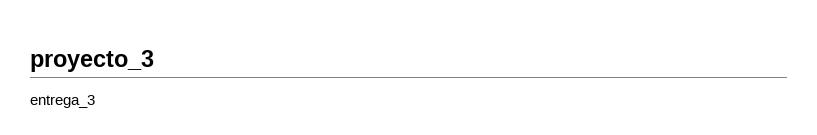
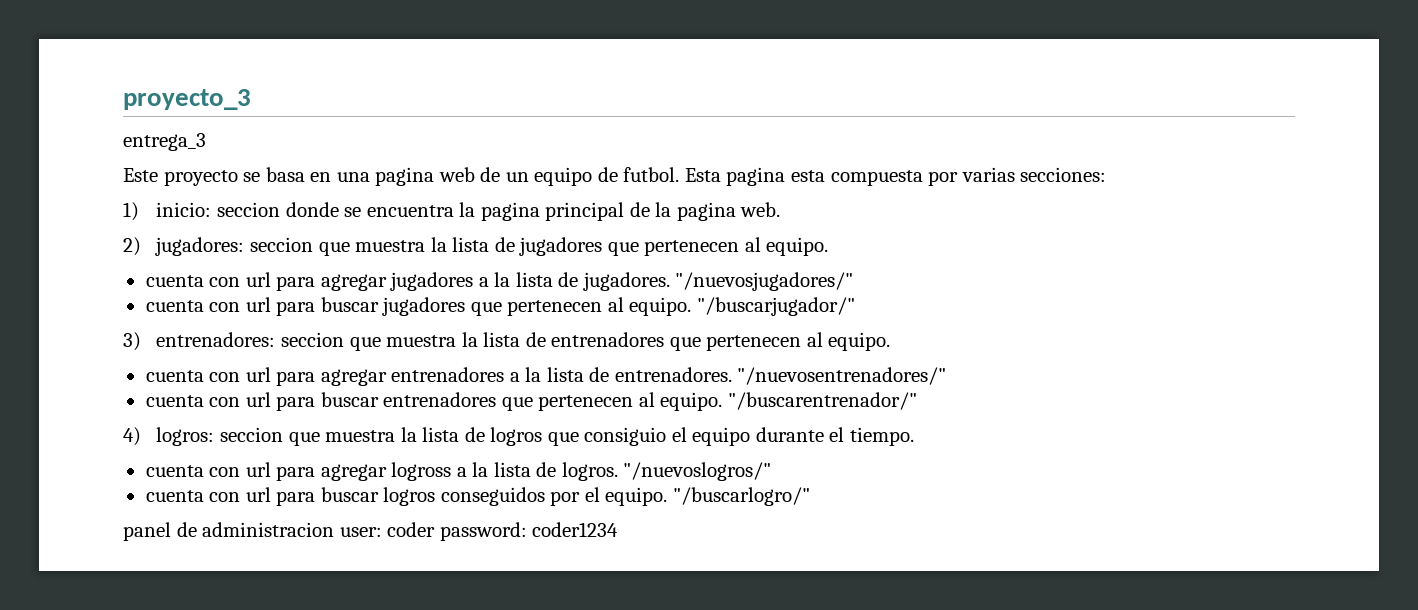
(95, 101) none -> [123,167,1107,186] [123,202,781,221] [123,237,829,256] [145,272,854,291] [145,297,855,316] [123,332,891,351] [145,367,947,386] [145,392,917,411] [123,427,914,446] [145,462,772,481] [145,487,810,506] [123,522,619,541] // Este proyecto se basa en una pagina web de un equipo de futbol. Esta pagina esta compuesta por varias secciones: // 1) inicio: seccion donde se encuentra la pagina principal de la pagina web. // 2) jugadores: seccion que muestra la lista de jugadores que pertenecen al equipo. // cuenta con url para agregar jugadores a la lista de jugadores. "/nuevosjugadores/" // cuenta con url para buscar jugadores que pertenecen al equipo. "/buscarjugador/" // 3) entrenadores: seccion que muestra la lista de entrenadores que pertenecen al equipo. // cuenta con url para agregar entrenadores a la lista de entrenadores. "/nuevosentrenadores/" // cuenta con url para buscar entrenadores que pertenecen al equipo. "/buscarentrenador/" // 4) logros: seccion que muestra la lista de logros que consiguio el equipo durante el tiempo. // cuenta con url para agregar logross a la lista de logros. "/nuevoslogros/" // cuenta con url para buscar logros conseguidos por el equipo. "/buscarlogro/" // panel de administracion user: coder password: coder1234

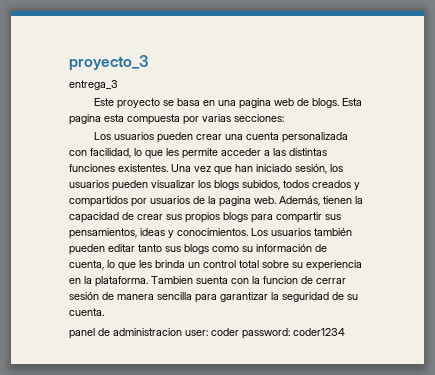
[505,167,680,186] un equipo de futbol. -> [312,98,340,108] blogs.
[123,202,781,221] [123,237,829,256] [145,272,854,291] [145,297,855,316] [123,332,891,351] [145,367,947,386] [145,392,917,411] [123,427,914,446] [145,462,772,481] [145,487,810,506] 1) inicio: seccion donde se encuentra la pagina principal de la pagina web. // 2) jugadores: seccion que muestra la lista de jugadores que pertenecen al equipo. // cuenta con url para agregar jugadores a la lista de jugadores. "/nuevosjugadores/" // cuenta con url para buscar jugadores que pertenecen al equipo. "/buscarjugador/" // 3) entrenadores: seccion que muestra la lista de entrenadores que pertenecen al equipo. // cuenta con url para agregar entrenadores a la lista de entrenadores. "/nuevosentrenadores/" // cuenta con url para buscar entrenadores que pertenecen al equipo. "/buscarentrenador/" // 4) logros: seccion que muestra la lista de logros que consiguio el equipo durante el tiempo. // cuenta con url para agregar logross a la lista de logros. "/nuevoslogros/" // cuenta con url para buscar logros conseguidos por el equipo. "/buscarlogro/" -> [94,132,349,143] [69,148,327,159] [69,164,343,175] [69,180,360,191] [69,196,363,207] [69,212,341,223] [69,228,352,239] [69,244,327,255] [69,260,362,271] [69,276,346,287] [69,292,358,303] [69,308,104,316] Los usuarios pueden crear una cuenta personalizada con facilidad, lo que les permite acceder a las distintas funciones existentes. Una vez que han iniciado sesión, los usuarios pueden visualizar los blogs subidos, todos creados y compartidos por usuarios de la pagina web. Además, tienen la capacidad de crear sus propios blogs para compartir sus pensamientos, ideas y conocimientos. Los usuarios también pueden editar tanto sus blogs como su información de cuenta, lo que les brinda un control total sobre su experiencia en la plataforma. Tambien suenta con la funcion de cerrar sesión de manera sencilla para garantizar la seguridad de su cuenta.

